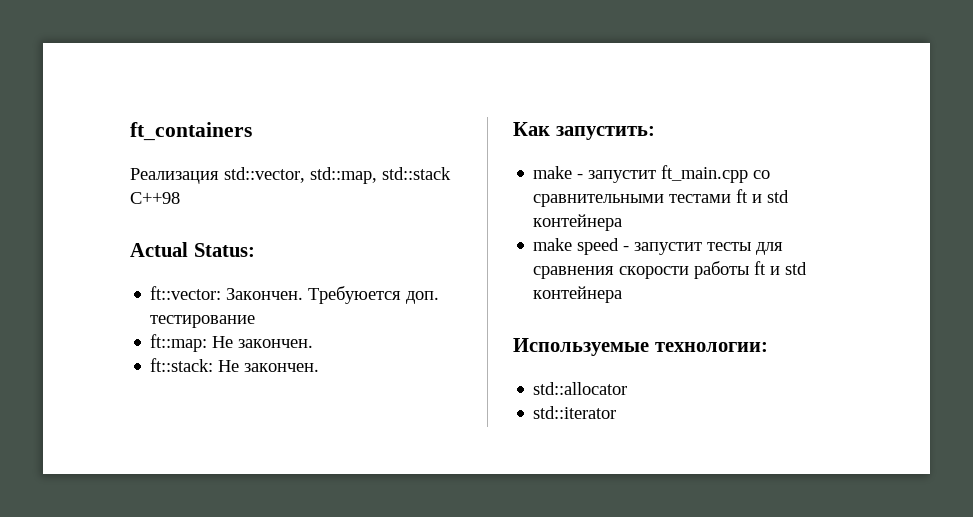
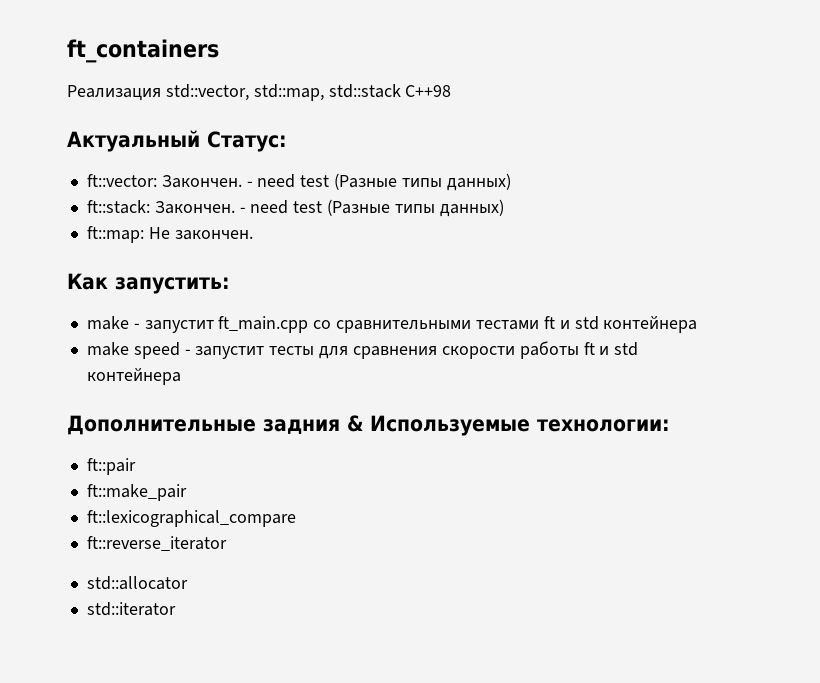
[130,242,255,257] Actual Status: -> [67,130,287,152] Актуальный Статус:
[308,286,440,304] [150,315,256,328] Требуюется доп. тестирование -> [246,173,511,191] [86,199,504,217] - need test (Разные типы данных) // ft::stack: Закончен. - need test (Разные типы данных)
[150,358,320,372] // ft::stack: Не закончен. -> (253, 235) none
(623, 294) none -> [67,415,363,435] Дополнительные задния &
(768, 347) none -> [86,458,136,475] [86,484,187,501] [86,510,296,527] [86,536,227,551] // ft::pair // ft::make_pair // ft::lexicographical_compare // ft::reverse_iterator

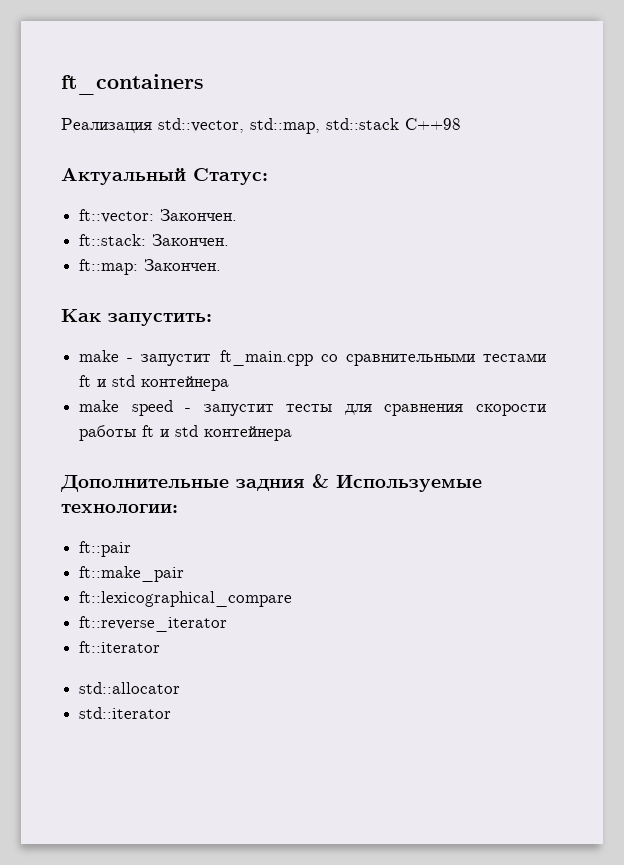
[246,173,511,191] [86,199,504,217] - need test (Разные типы данных) // ft::stack: Закончен. - need test (Разные типы данных) -> [79,234,230,246] // ft::stack: Закончен.
[148,227,253,240] Не закончен. -> [144,259,222,271] Закончен.
(227, 543) none -> [79,641,161,653] // ft::iterator

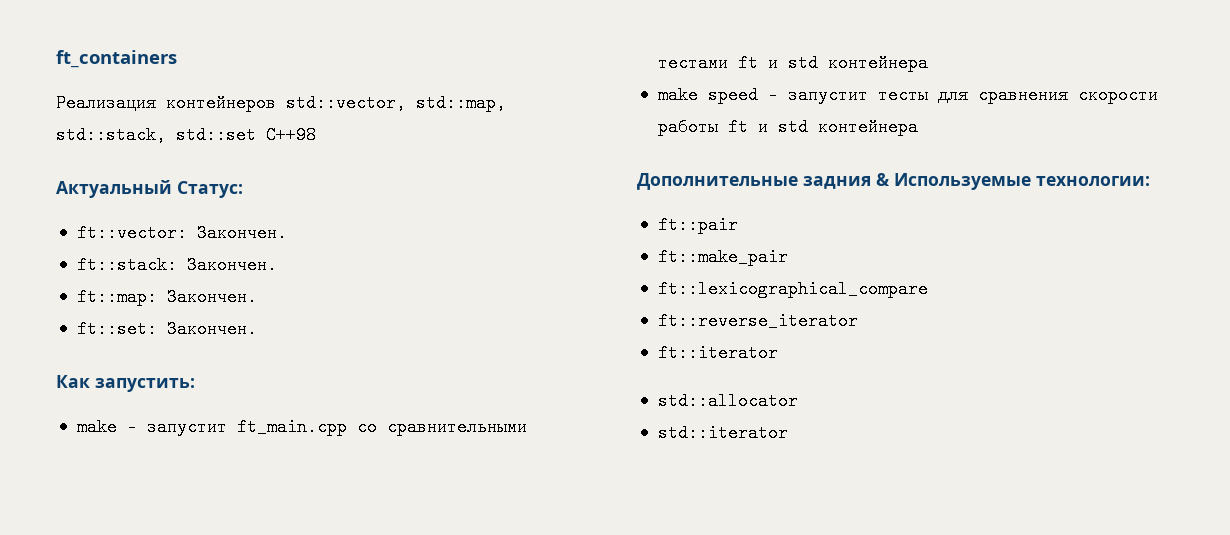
(152, 125) none -> [166,96,276,112] контейнеров
[326,118,399,130] std::stack -> [56,126,256,144] std::stack, std::set
(222, 265) none -> [76,320,257,338] // ft::set: Закончен.

